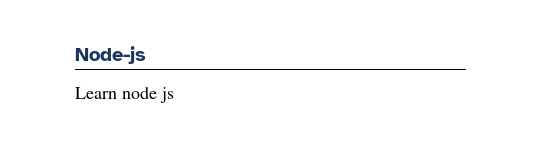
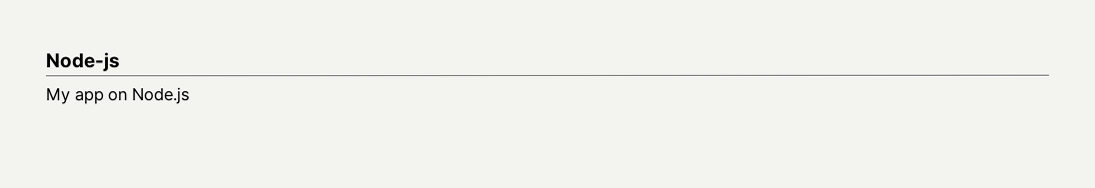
[75,87,174,103] Learn node js -> [45,87,190,105] My app on Node.js

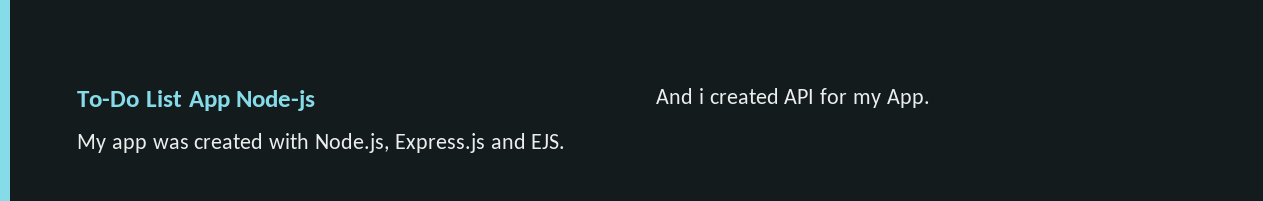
(45, 62) none -> [77,90,230,111] To-Do List App
[107,87,190,105] on Node.js -> [152,133,566,153] [656,88,930,108] was created with Node.js, Express.js and EJS. And i created API for my App.

